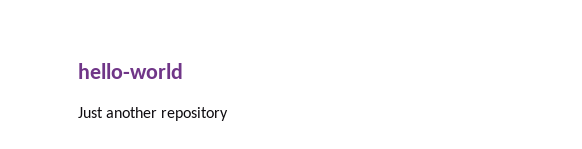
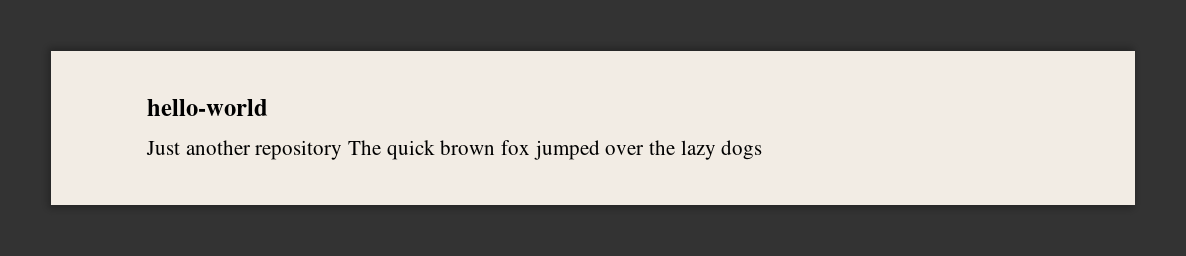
(229, 114) none -> [348,140,763,160] The quick brown fox jumped over the lazy dogs

